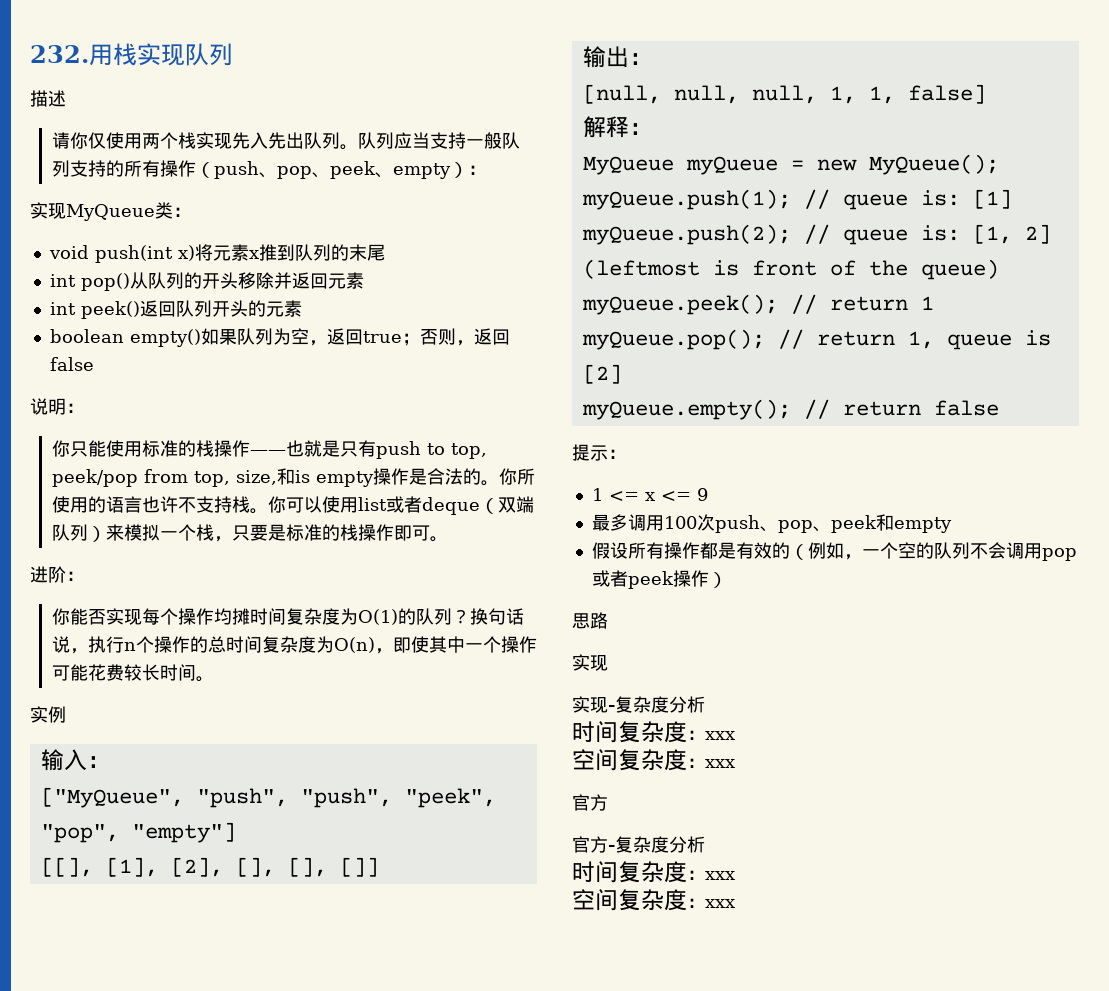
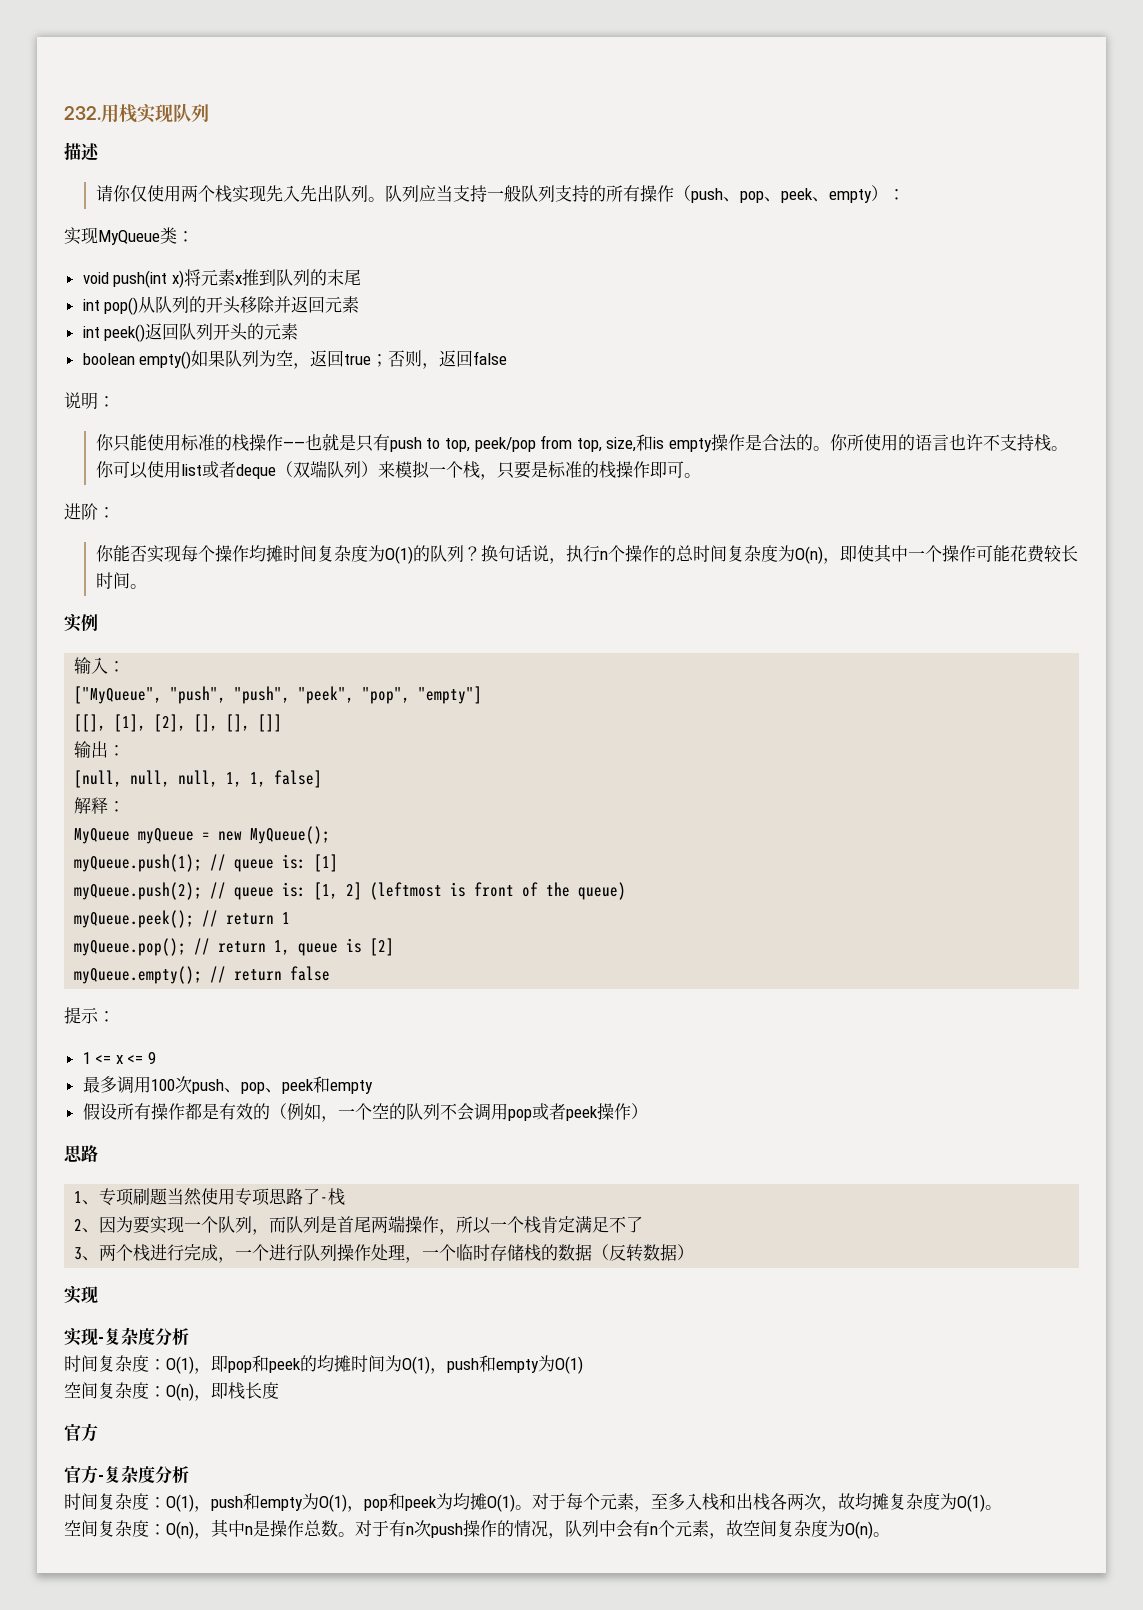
(608, 620) none -> [74,1188,346,1206] [74,1215,644,1235] [74,1244,695,1263] // 1、专项刷题当然使用专项思路了-栈 // 2、因为要实现一个队列，而队列是首尾两端操作，所以一个栈肯定满足不了 // 3、两个栈进行完成，一个进行队列操作处理，一个临时存储栈的数据（反转数据）
[705,731,735,740] [572,749,735,771] xxx // 空间复杂度：xxx -> [166,1355,583,1374] [64,1382,279,1401] O(1)，即pop和peek的均摊时间为O(1)，push和empty为O(1) // 空间复杂度：O(n)，即栈长度
[705,871,735,880] [572,889,735,911] xxx // 空间复杂度：xxx -> [166,1493,1002,1512] [64,1519,890,1539] O(1)，push和empty为O(1)，pop和peek为均摊O(1)。对于每个元素，至多入栈和出栈各两次，故均摊复杂度为O(1)。 // 空间复杂度：O(n)，其中n是操作总数。对于有n次push操作的情况，队列中会有n个元素，故空间复杂度为O(n)。

